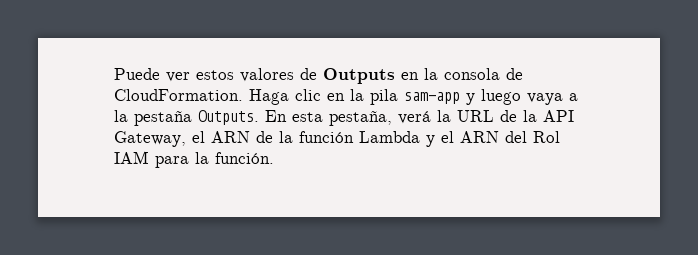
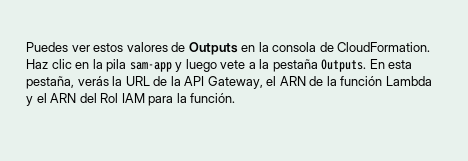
[114,68,160,80] Puede -> [26,42,68,52] Puedes
[249,89,289,105] Haga -> [26,59,48,69] Haz
[527,93,563,105] vaya -> [220,60,246,69] vete
[398,111,431,124] verá -> [77,76,109,86] verás

